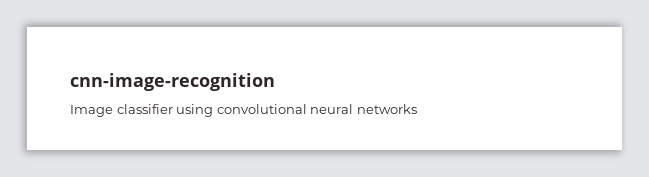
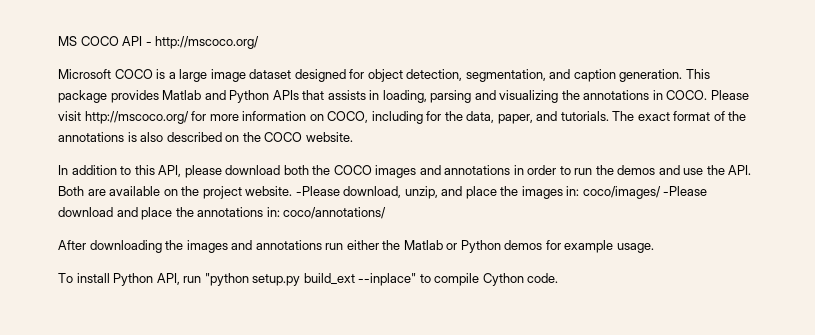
[70,73,275,91] [70,104,417,117] cnn-image-recognition // Image classifier using convolutional neural networks -> [58,36,260,49] [58,69,710,82] [58,90,749,103] [58,111,747,124] [58,132,353,142] [58,165,752,178] [58,186,708,199] [58,207,387,220] [58,240,654,253] [58,273,559,286] MS COCO API - http://mscoco.org/ // Microsoft COCO is a large image dataset designed for object detection, segmentation, and caption generation. This package provides Matlab and Python APIs that assists in loading, parsing and visualizing the annotations in COCO. Please visit http://mscoco.org/ for more information on COCO, including for the data, paper, and tutorials. The exact format of the annotations is also described on the COCO website. // In addition to this API, please download both the COCO images and annotations in order to run the demos and use the API. Both are available on the project website. -Please download, unzip, and place the images in: coco/images/ -Please download and place the annotations in: coco/annotations/ // After downloading the images and annotations run either the Matlab or Python demos for example usage. // To install Python API, run "python setup.py build_ext --inplace" to compile Cython code.

